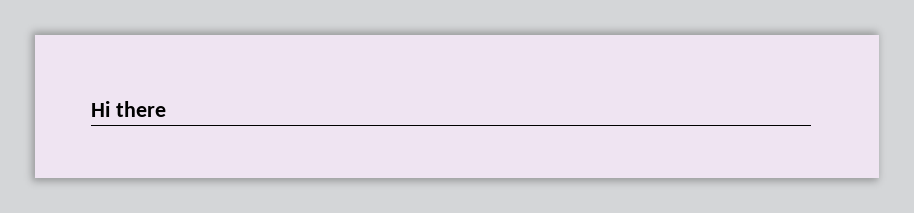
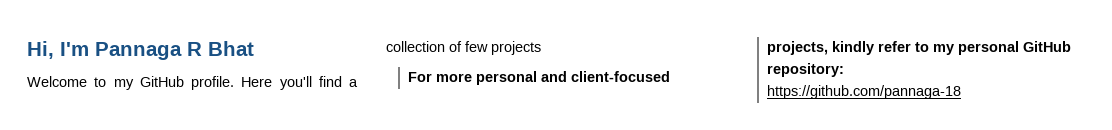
[91,101,166,117] Hi there -> [27,41,254,60] [27,76,358,90] [386,41,541,55] [408,71,671,85] [767,41,1072,55] [767,63,845,77] [767,85,962,99] Hi, I'm Pannaga R Bhat // Welcome to my GitHub profile. Here you'll find a collection of few projects // For more personal and client-focused projects, kindly refer to my personal GitHub repository: // https://github.com/pannaga-18

